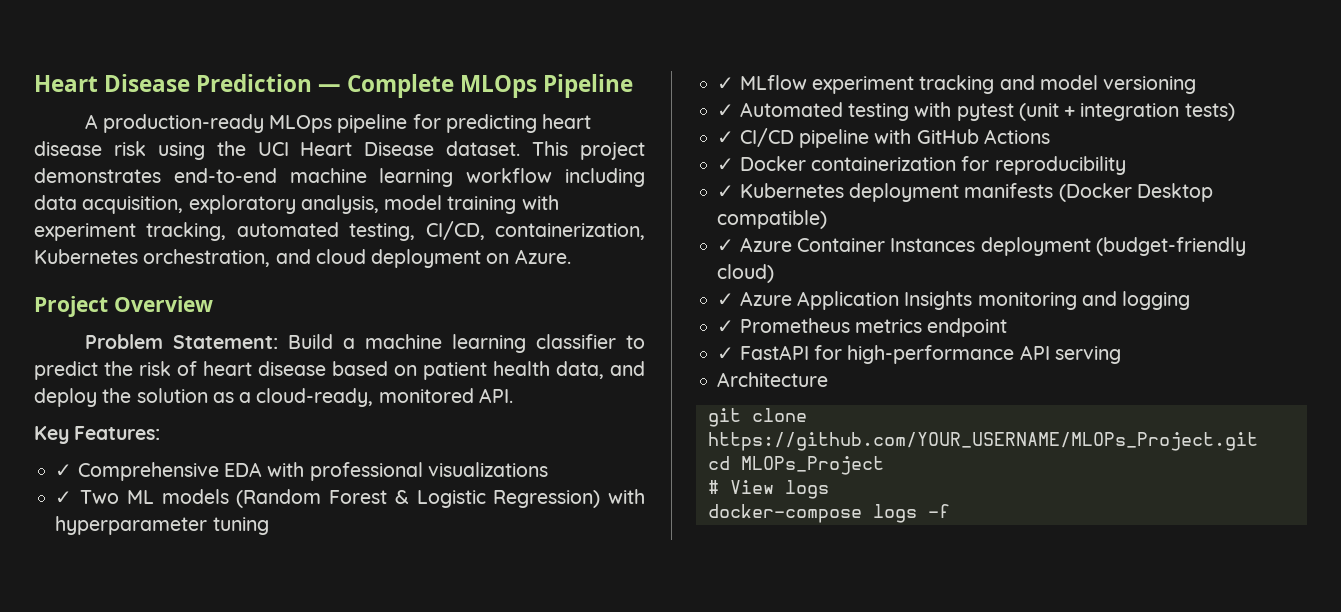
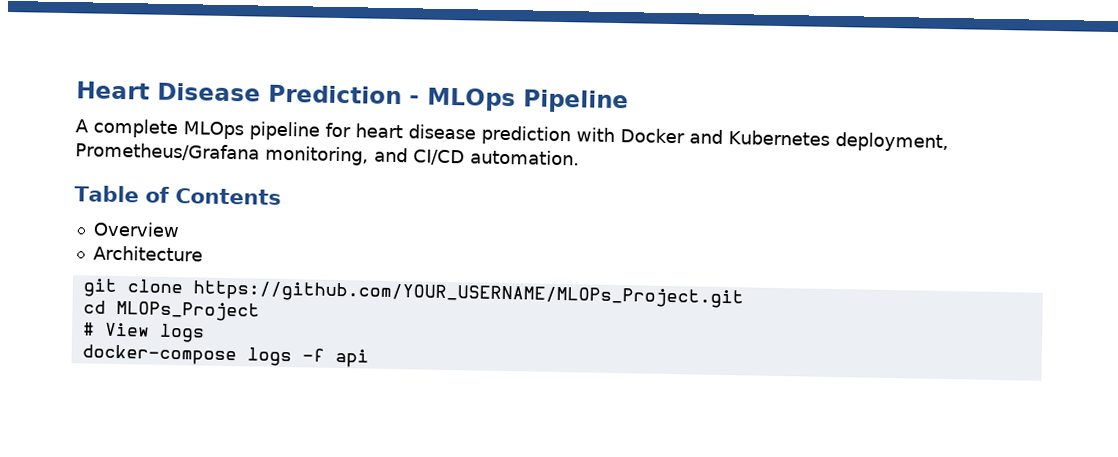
[318,74,455,98] — Complete -> [409,95,420,105] -
[102,114,264,133] production-ready -> [93,118,178,139] complete
[445,114,592,133] [34,141,646,160] [34,168,645,187] [34,195,559,214] [34,221,645,241] [34,249,571,268] [34,296,213,317] [84,334,645,353] [34,361,645,380] [34,388,513,407] [34,426,161,444] [55,462,548,481] [55,489,645,508] [55,516,269,535] [717,75,1197,94] [717,102,1235,121] [717,128,1050,148] [717,156,1126,175] [717,183,1213,202] [717,210,828,229] [717,237,1246,256] [717,264,775,283] [717,291,1191,310] [717,318,1008,337] [717,345,1121,364] predicting heart disease risk using the UCI Heart Disease dataset. This project demonstrates end-to-end machine learning workflow including data acquisition, exploratory analysis, model training with experiment tracking, automated testing, CI/CD, containerization, Kubernetes orchestration, and cloud deployment on Azure. // Project Overview // Problem Statement: Build a machine learning classifier to predict the risk of heart disease based on patient health data, and deploy the solution as a cloud-ready, monitored API. // Key Features: // ✓ Comprehensive EDA with professional visualizations // ✓ Two ML models (Random Forest & Logistic Regression) with hyperparameter tuning // ✓ MLflow experiment tracking and model versioning // ✓ Automated testing with pytest (unit + integration tests) // ✓ CI/CD pipeline with GitHub Actions // ✓ Docker containerization for reproducibility // ✓ Kubernetes deployment manifests (Docker Desktop compatible) // ✓ Azure Container Instances deployment (budget-friendly cloud) // ✓ Azure Application Insights monitoring and logging // ✓ Prometheus metrics endpoint // ✓ FastAPI for high-performance API serving -> [355,123,949,153] [75,142,580,166] [74,185,282,205] [92,221,180,238] heart disease prediction with Docker and Kubernetes deployment, Prometheus/Grafana monitoring, and CI/CD automation. // Table of Contents // Overview
(950, 511) none -> [334,348,369,368] api

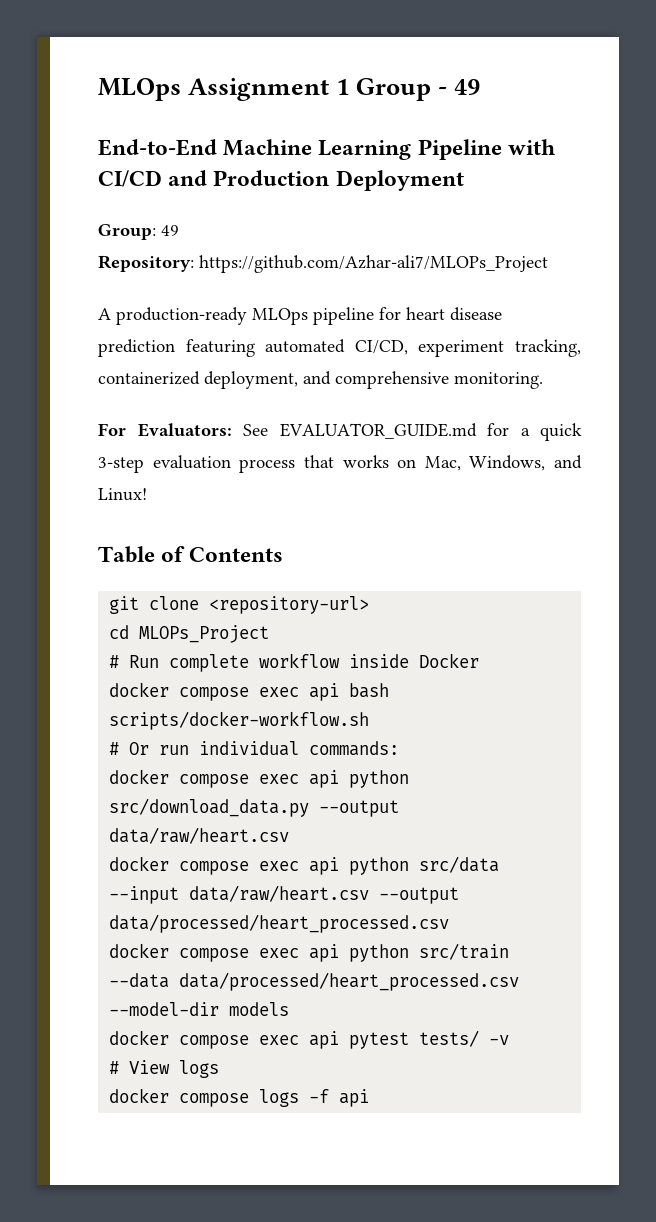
[76,81,629,114] Heart Disease Prediction - MLOps Pipeline -> [98,78,481,101] [98,139,556,160] [98,170,464,191] [98,224,179,240] [98,255,548,273] MLOps Assignment 1 Group - 49 // End-to-End Machine Learning Pipeline with CI/CD and Production Deployment // Group: 49 // Repository: https://github.com/Azhar-ali7/MLOPs_Project
[93,118,178,139] complete -> [116,307,247,325] production-ready
[576,127,949,153] [75,142,580,166] with Docker and Kubernetes deployment, Prometheus/Grafana monitoring, and CI/CD automation. -> [185,339,581,357] [98,371,543,389] [98,423,582,441] [98,455,582,473] [98,488,147,501] featuring automated CI/CD, experiment tracking, containerized deployment, and comprehensive monitoring. // For Evaluators: See EVALUATOR_GUIDE.md for a quick 3-step evaluation process that works on Mac, Windows, and Linux!
[92,221,180,238] [92,245,203,262] // Overview // Architecture -> (284, 554) none
[192,280,744,309] https://github.com/YOUR_USERNAME/MLOPs_Project.git -> [209,596,370,614] <repository-url>
(260, 311) none -> [109,653,480,672] [109,682,390,701] [109,711,370,730] [109,741,400,756] [109,769,410,788] [109,798,400,817] [109,827,290,844] [109,856,500,875] [109,885,460,904] [109,914,450,933] [109,943,510,962] [109,972,520,991] [109,1002,290,1016] [109,1030,510,1049] // # Run complete workflow inside Docker // docker compose exec api bash scripts/docker-workflow.sh // # Or run individual commands: // docker compose exec api python src/download_data.py --output data/raw/heart.csv // docker compose exec api python src/data --input data/raw/heart.csv --output data/processed/heart_processed.csv // docker compose exec api python src/train --data data/processed/heart_processed.csv --model-dir models // docker compose exec api pytest tests/ -v
[81,344,237,366] docker-compose -> [109,1088,250,1107] docker compose

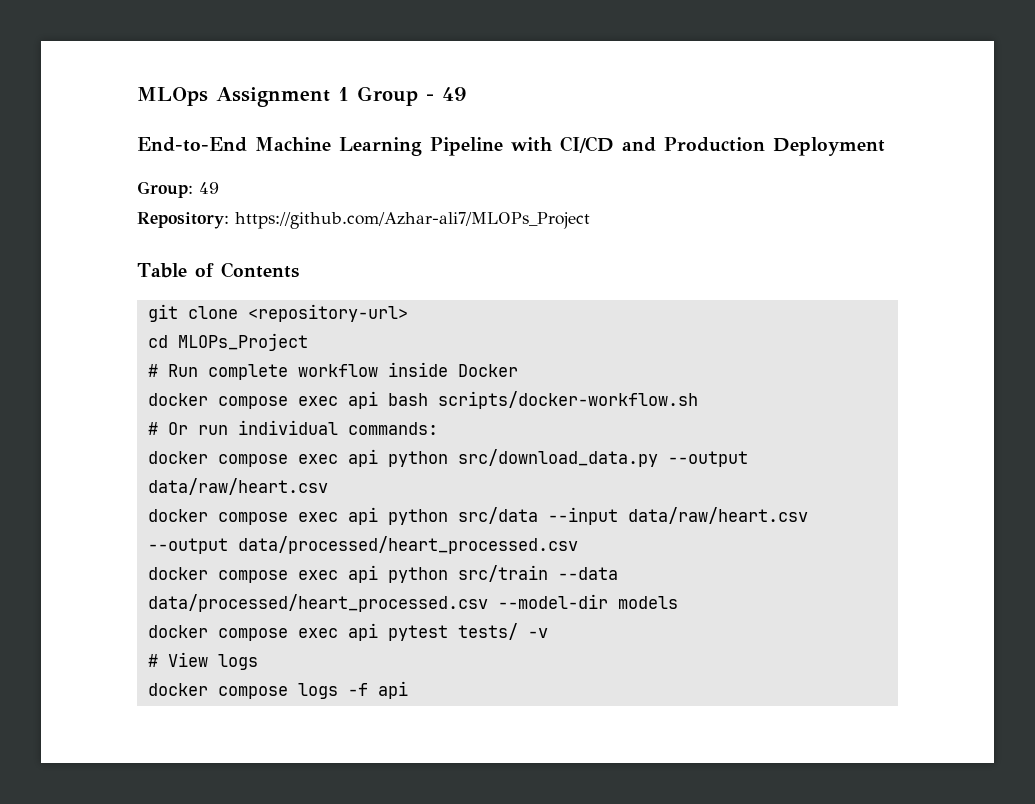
[98,307,502,325] [98,339,581,357] [98,371,543,389] [98,423,582,441] [98,455,582,473] [98,488,147,501] // A production-ready MLOps pipeline for heart disease prediction featuring automated CI/CD, experiment tracking, containerized deployment, and comprehensive monitoring. // For Evaluators: See EVALUATOR_GUIDE.md for a quick 3-step evaluation process that works on Mac, Windows, and Linux! -> (590, 220) none

